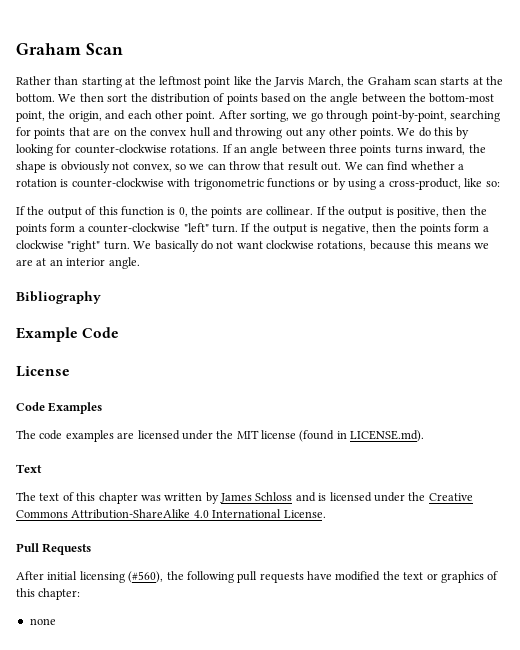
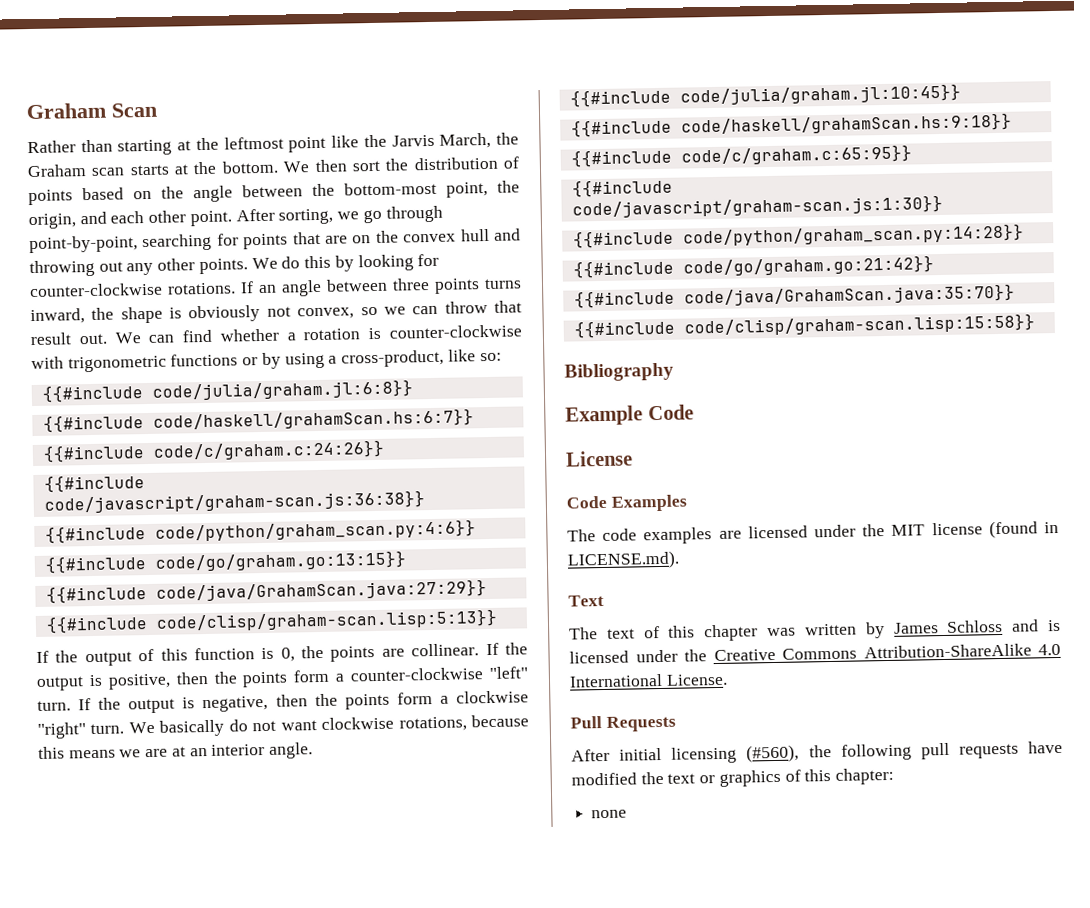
(500, 184) none -> [41,379,413,403] [42,408,474,433] [42,439,385,463] [43,474,145,493] [43,490,425,514] [44,519,476,544] [44,550,406,574] [45,579,487,604] [45,608,498,634] // {{#include code/julia/graham.jl:6:8}} // {{#include code/haskell/grahamScan.hs:6:7}} // {{#include code/c/graham.c:24:26}} // {{#include code/javascript/graham-scan.js:36:38}} // {{#include code/python/graham_scan.py:4:6}} // {{#include code/go/graham.go:13:15}} // {{#include code/java/GrahamScan.java:27:29}} // {{#include code/clisp/graham-scan.lisp:5:13}}
(140, 263) none -> [569,83,961,108] [570,112,1012,138] [570,144,912,168] [571,178,673,198] [571,194,943,219] [572,223,1024,249] [572,255,934,279] [573,283,1015,309] [573,313,1035,339] // {{#include code/julia/graham.jl:10:45}} // {{#include code/haskell/grahamScan.hs:9:18}} // {{#include code/c/graham.c:65:95}} // {{#include code/javascript/graham-scan.js:1:30}} // {{#include code/python/graham_scan.py:14:28}} // {{#include code/go/graham.go:21:42}} // {{#include code/java/GrahamScan.java:35:70}} // {{#include code/clisp/graham-scan.lisp:15:58}}

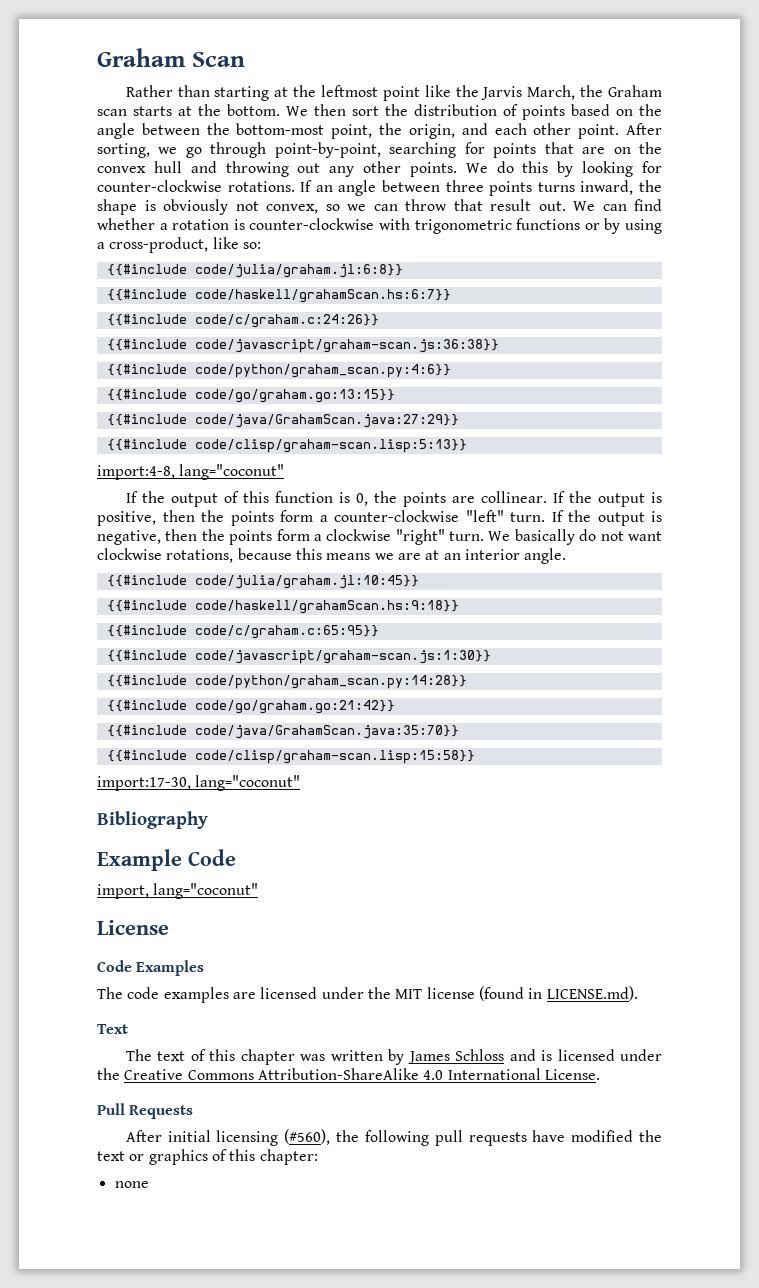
(498, 620) none -> [97,464,285,480] // import:4-8, lang="coconut"
(1035, 325) none -> [97,775,301,791] // import:17-30, lang="coconut"
(694, 412) none -> [97,883,259,899] // import, lang="coconut"

